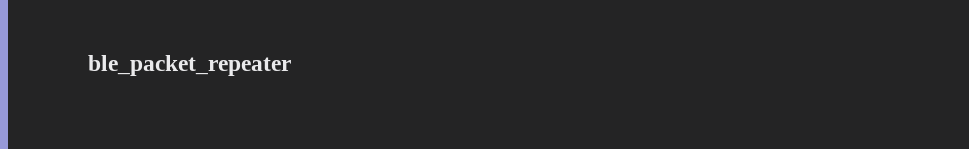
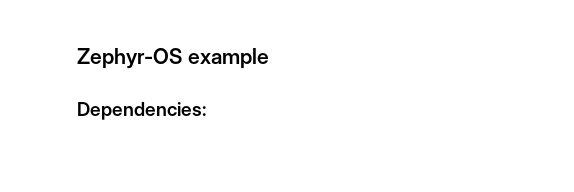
[88,55,291,76] ble_packet_repeater -> [77,48,269,69] [77,102,206,120] Zephyr-OS example // Dependencies:

